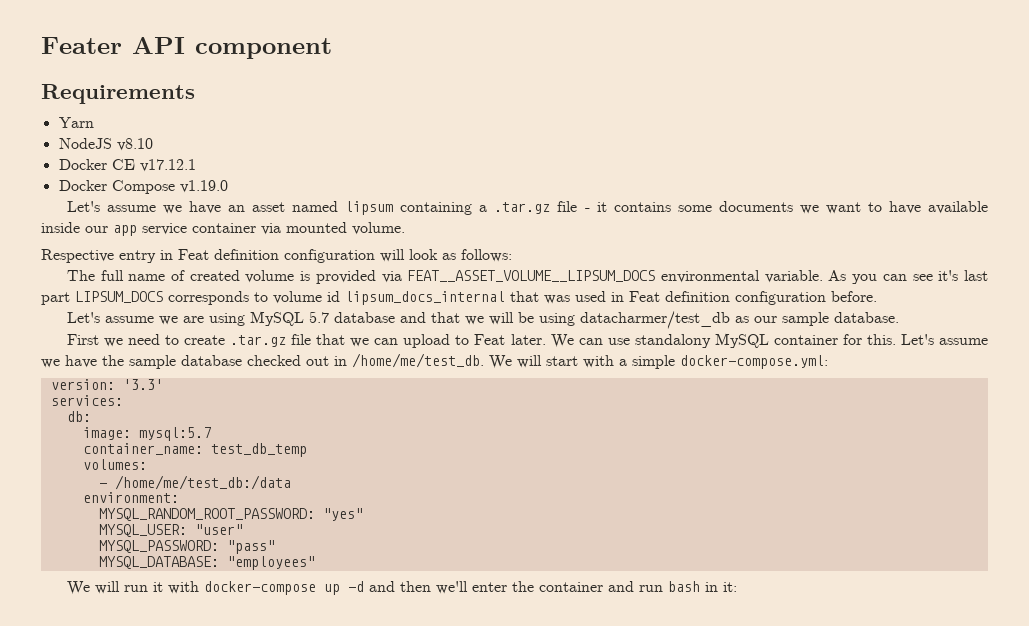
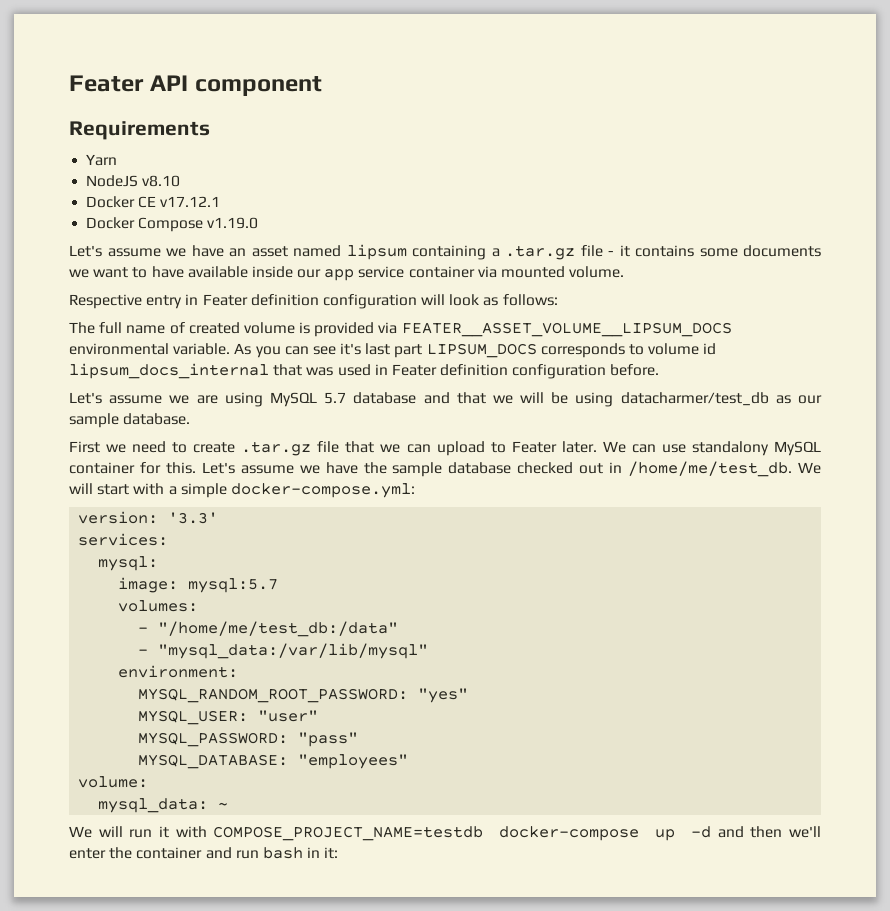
[178,249,209,260] Feat -> [202,294,248,306] Feater
[407,270,656,282] FEAT__ASSET_VOLUME__LIPSUM_DOCS -> [401,322,732,337] FEATER__ASSET_VOLUME__LIPSUM_DOCS
[629,291,660,302] Feat -> [391,364,437,376] Feater
[474,334,506,345] Feat -> [511,441,557,453] Feater
[66,411,91,422] db: -> [98,556,159,571] mysql:
[82,443,307,457] // container_name: test_db_temp -> (279, 585) none
[114,475,291,490] /home/me/test_db:/data -> [158,621,399,637] [138,643,429,659] "/home/me/test_db:/data" // - "mysql_data:/var/lib/mysql"
(315, 563) none -> [78,776,149,788] [98,798,229,813] // volume: // mysql_data: ~
(199, 587) none -> [213,826,484,841] COMPOSE_PROJECT_NAME=testdb

